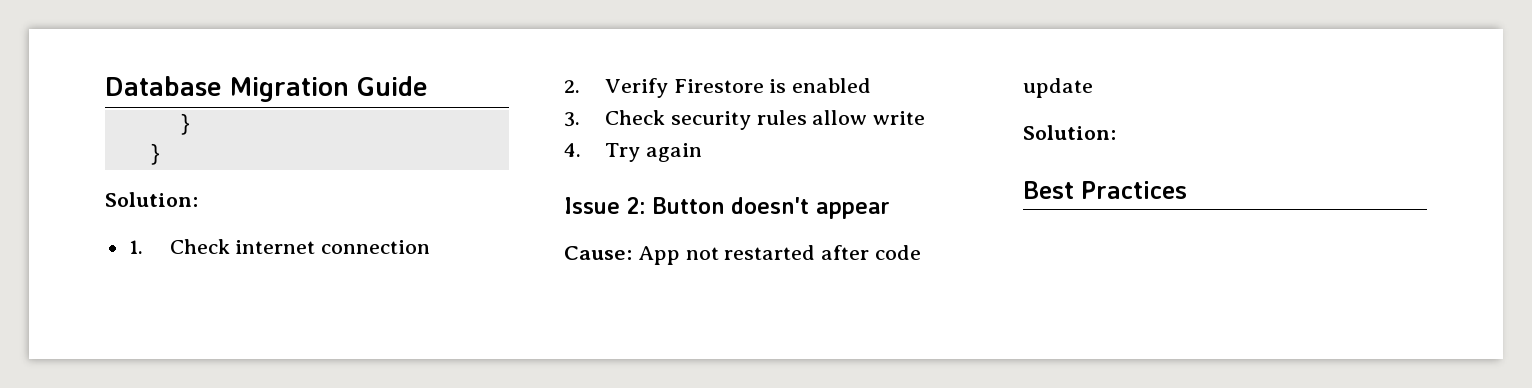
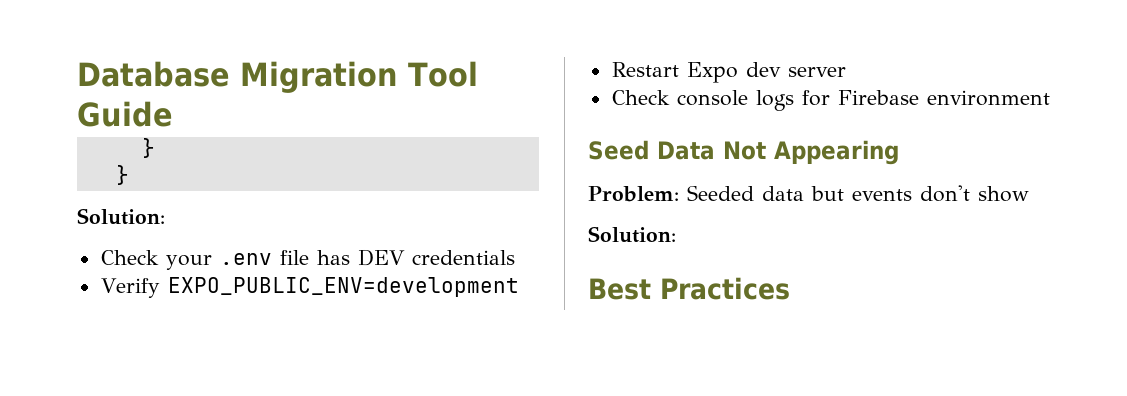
(349, 89) none -> [408,61,478,87] Tool
[128,239,431,254] [564,78,872,98] [564,110,926,130] [564,143,702,162] [564,197,890,219] [564,245,922,265] [1023,78,1093,98] 1. Check internet connection // 2. Verify Firestore is enabled // 3. Check security rules allow write // 4. Try again // Issue 2: Button doesn't appear // Cause: App not restarted after code update -> [100,249,515,270] [100,277,519,298] [611,62,846,83] [611,90,1050,111] [588,140,899,165] [588,185,1029,202] Check your .env file has DEV credentials // Verify EXPO_PUBLIC_ENV=development // Restart Expo dev server // Check console logs for Firebase environment // Seed Data Not Appearing // Problem: Seeded data but events don't show

